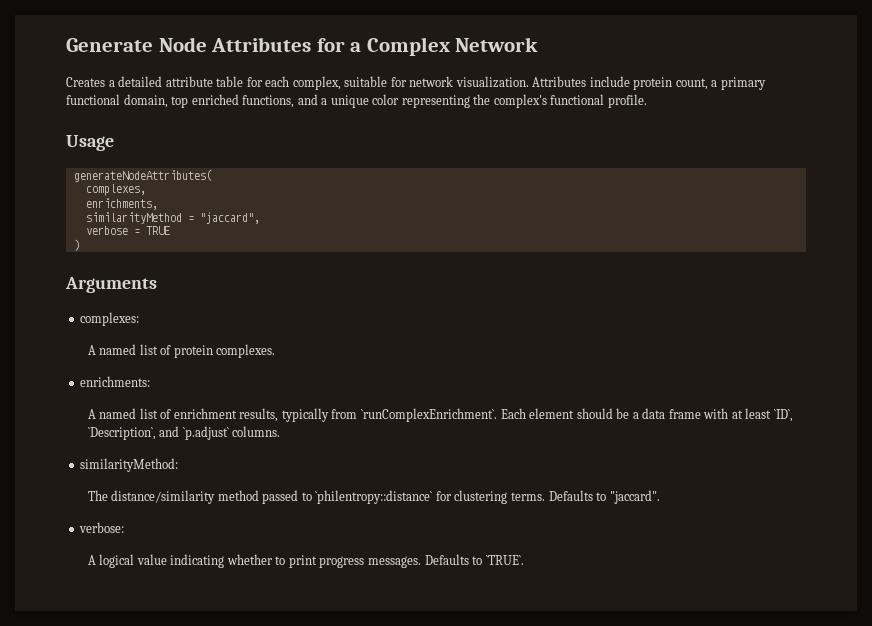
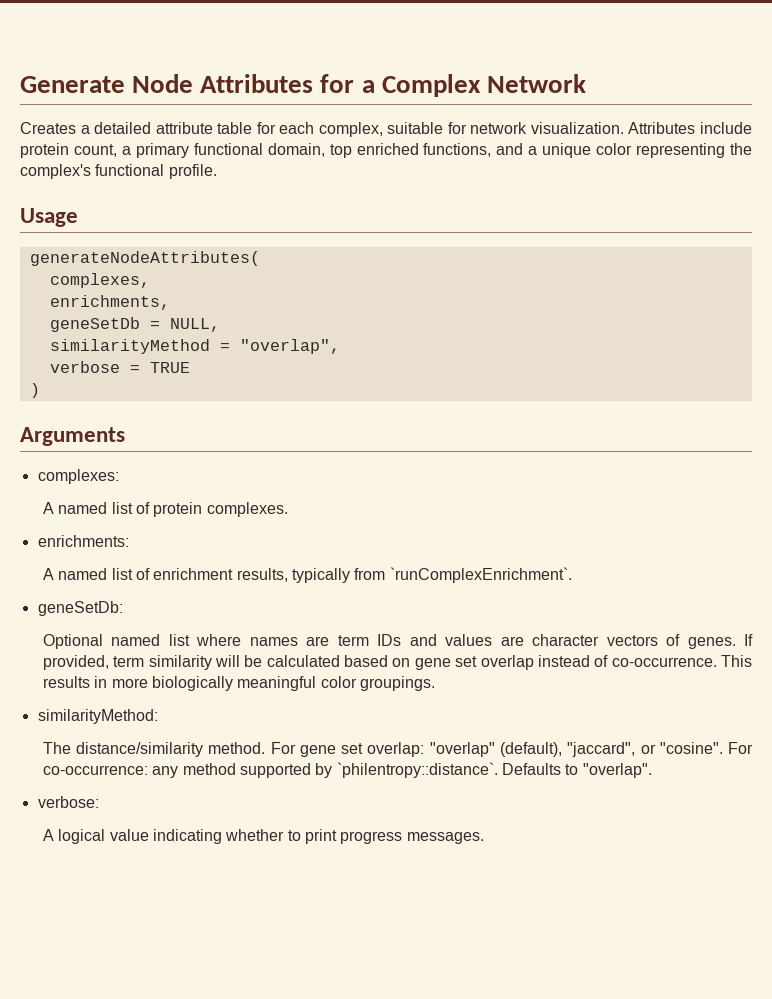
(158, 204) none -> [49,317,220,332] // geneSetDb = NULL,
[199,212,260,224] "jaccard", -> [239,339,340,354] "overlap",
[500,408,793,422] [87,426,281,440] [80,458,179,472] [87,490,660,504] Each element should be a data frame with at least `ID`, `Description`, and `p.adjust` columns. // similarityMethod: // The distance/similarity method passed to `philentropy::distance` for clustering terms. Defaults to "jaccard". -> [37,601,123,616] [42,634,753,649] [42,655,753,670] [42,676,435,691] [37,709,158,724] [42,742,753,757] [42,762,652,778] // geneSetDb: // Optional named list where names are term IDs and values are character vectors of genes. If provided, term similarity will be calculated based on gene set overlap instead of co-occurrence. This results in more biologically meaningful color groupings. // similarityMethod: // The distance/similarity method. For gene set overlap: "overlap" (default), "jaccard", or "cosine". For co-occurrence: any method supported by `philentropy::distance`. Defaults to "overlap".
[424,554,524,565] Defaults to `TRUE`. -> (484, 838) none

